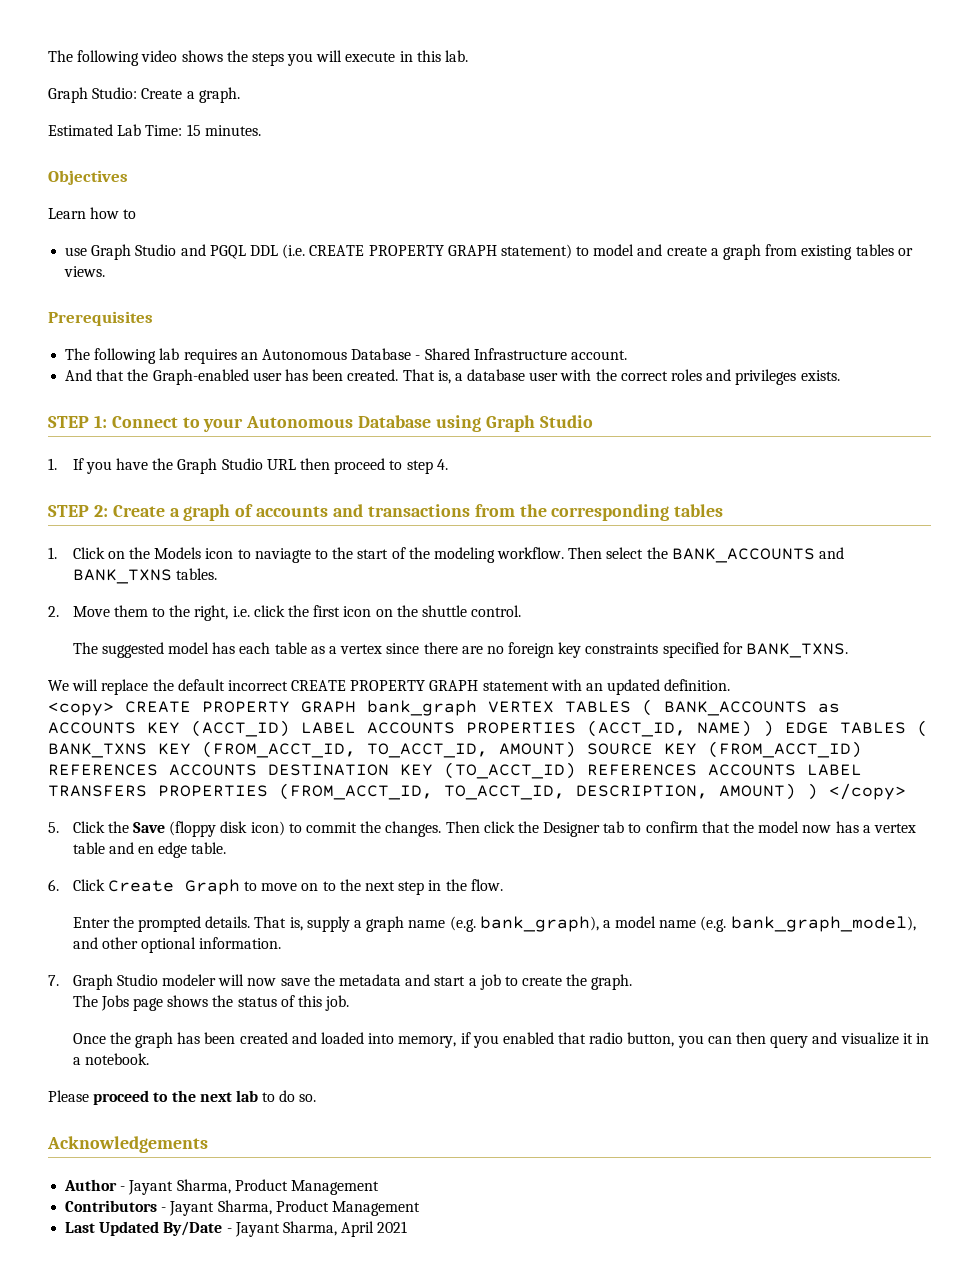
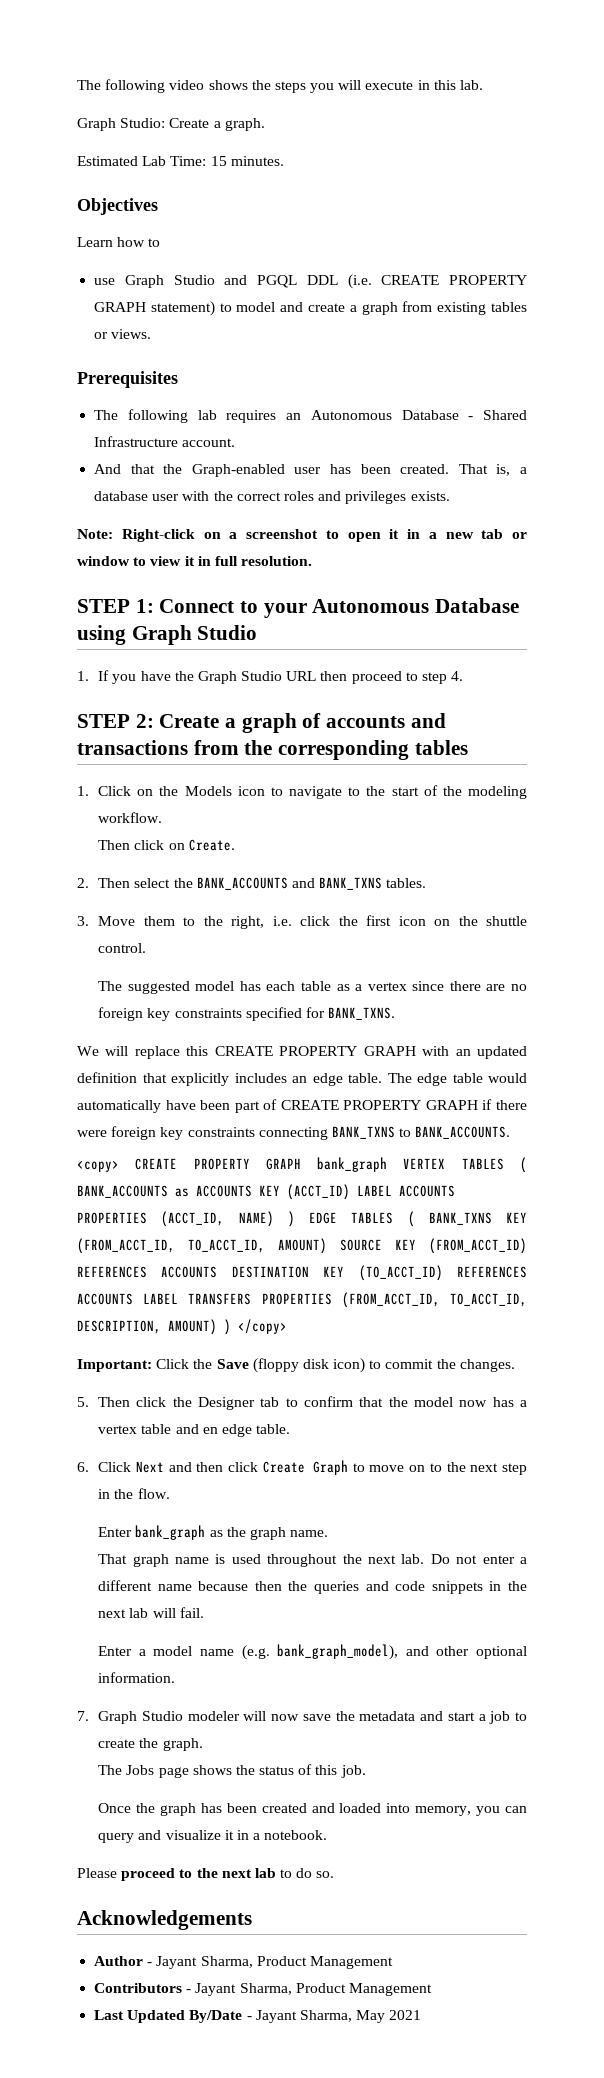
(840, 375) none -> [77,529,527,542] [77,556,313,566] // Note: Right-click on a screenshot to open it in a new tab or window to view it in full resolution.
[254,548,311,563] naviagte -> [289,786,343,799] navigate
(565, 553) none -> [98,839,235,851] [77,878,89,888] // Then click on Create. // 2.
[48,606,59,617] 2. -> [77,916,89,926] 3.
[152,679,549,691] the default incorrect CREATE PROPERTY GRAPH statement -> [186,1046,416,1056] this CREATE PROPERTY GRAPH
[664,679,731,691] definition. -> [77,1072,527,1086] [77,1099,527,1113] [77,1126,511,1140] definition that explicitly includes an edge table. The edge table would automatically have been part of CREATE PROPERTY GRAPH if there were foreign key constraints connecting BANK_TXNS to BANK_ACCOUNTS.
[48,822,59,833] 5. -> [77,1359,152,1372] Important:
(442, 829) none -> [77,1397,89,1407] // 5.
(105, 885) none -> [135,1461,259,1473] Next and then click
[112,916,599,932] the prompted details. That is, supply a graph name (e.g. bank_graph), -> [135,1525,329,1540] [98,1554,528,1567] [98,1580,527,1594] [98,1607,204,1618] [98,1646,133,1656] bank_graph as the graph name. // That graph name is used throughout the next lab. Do not enter a different name because then the queries and code snippets in the next lab will fail. // Enter
[460,1032,675,1048] if you enabled that radio button, -> (472, 1811) none
[736,1032,767,1044] then -> (528, 1809) none
[341,1221,375,1237] April -> [356,2010,386,2023] May

